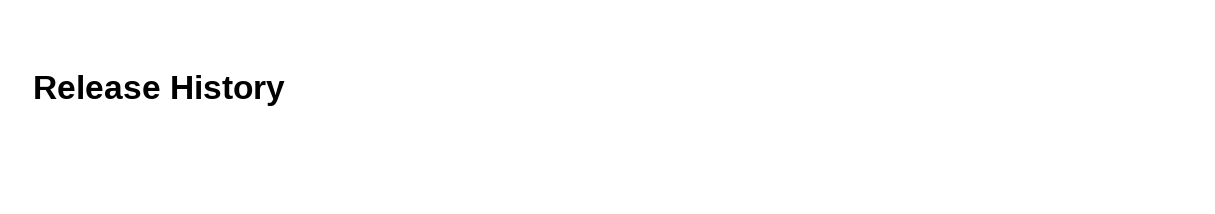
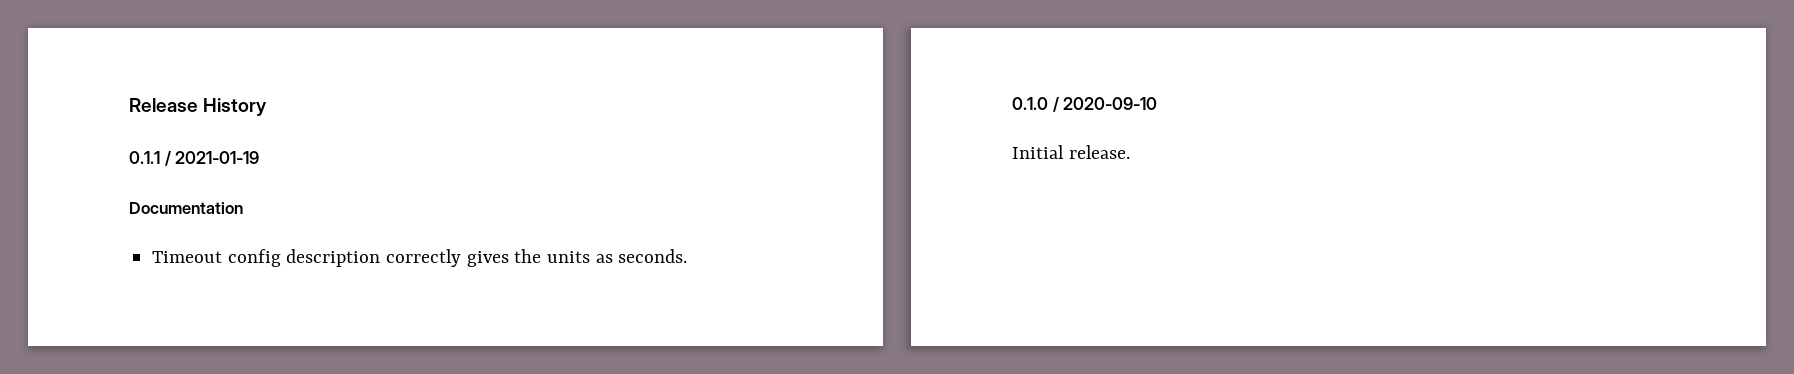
(286, 90) none -> [129,151,260,166] [129,202,243,214] [152,249,688,267] [1012,97,1158,112] [1012,145,1130,159] // 0.1.1 / 2021-01-19 // Documentation // Timeout config description correctly gives the units as seconds. // 0.1.0 / 2020-09-10 // Initial release.

